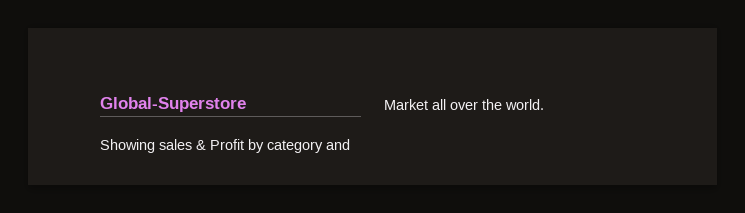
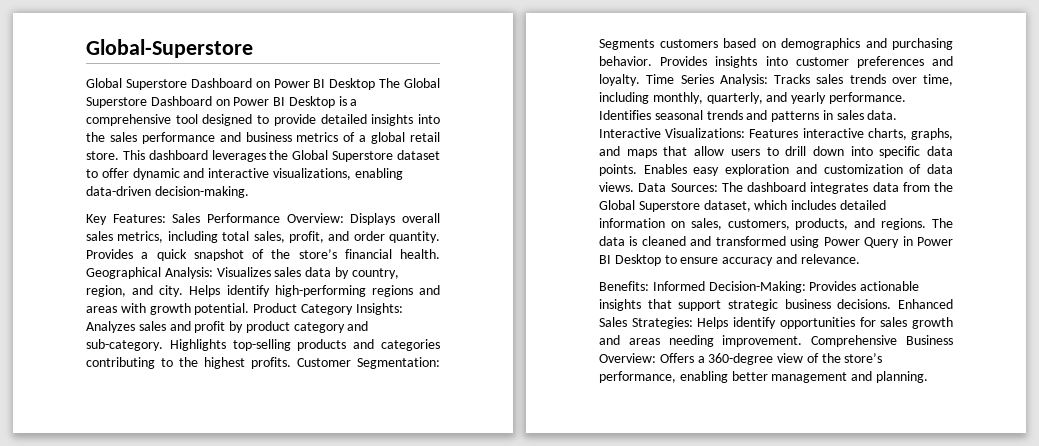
[100,139,350,153] [384,99,544,110] Showing sales & Profit by category and Market all over the world. -> [86,78,440,90] [86,96,358,108] [86,114,440,126] [86,132,441,144] [86,150,440,162] [86,168,403,180] [86,186,249,198] [86,213,440,225] [86,231,440,243] [86,249,440,261] [86,267,399,279] [86,285,440,297] [86,303,403,315] [86,321,369,333] [86,339,441,351] [86,357,440,369] [599,38,953,50] [599,56,953,68] [599,74,953,86] [599,92,906,104] [599,110,898,122] [599,128,953,140] [599,146,953,158] [599,164,953,176] [599,182,953,194] [599,200,886,212] [599,218,953,230] [599,236,953,248] [599,254,860,266] [599,281,920,293] [599,299,953,311] [599,317,953,329] [599,335,953,347] [599,353,883,365] [599,371,928,383] Global Superstore Dashboard on Power BI Desktop The Global Superstore Dashboard on Power BI Desktop is a comprehensive tool designed to provide detailed insights into the sales performance and business metrics of a global retail store. This dashboard leverages the Global Superstore dataset to offer dynamic and interactive visualizations, enabling data-driven decision-making. // Key Features: Sales Performance Overview: Displays overall sales metrics, including total sales, profit, and order quantity. Provides a quick snapshot of the store’s financial health. Geographical Analysis: Visualizes sales data by country, region, and city. Helps identify high-performing regions and areas with growth potential. Product Category Insights: Analyzes sales and profit by product category and sub-category. Highlights top-selling products and categories contributing to the highest profits. Customer Segmentation: Segments customers based on demographics and purchasing behavior. Provides insights into customer preferences and loyalty. Time Series Analysis: Tracks sales trends over time, including monthly, quarterly, and yearly performance. Identifies seasonal trends and patterns in sales data. Interactive Visualizations: Features interactive charts, graphs, and maps that allow users to drill down into specific data points. Enables easy exploration and customization of data views. Data Sources: The dashboard integrates data from the Global Superstore dataset, which includes detailed information on sales, customers, products, and regions. The data is cleaned and transformed using Power Query in Power BI Desktop to ensure accuracy and relevance. // Benefits: Informed Decision-Making: Provides actionable insights that support strategic business decisions. Enhanced Sales Strategies: Helps identify opportunities for sales growth and areas needing improvement. Comprehensive Business Overview: Offers a 360-degree view of the store’s performance, enabling better management and planning.

